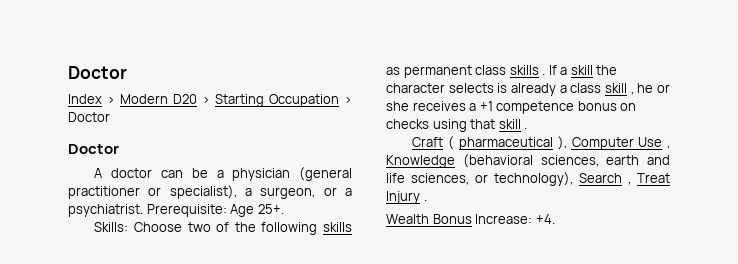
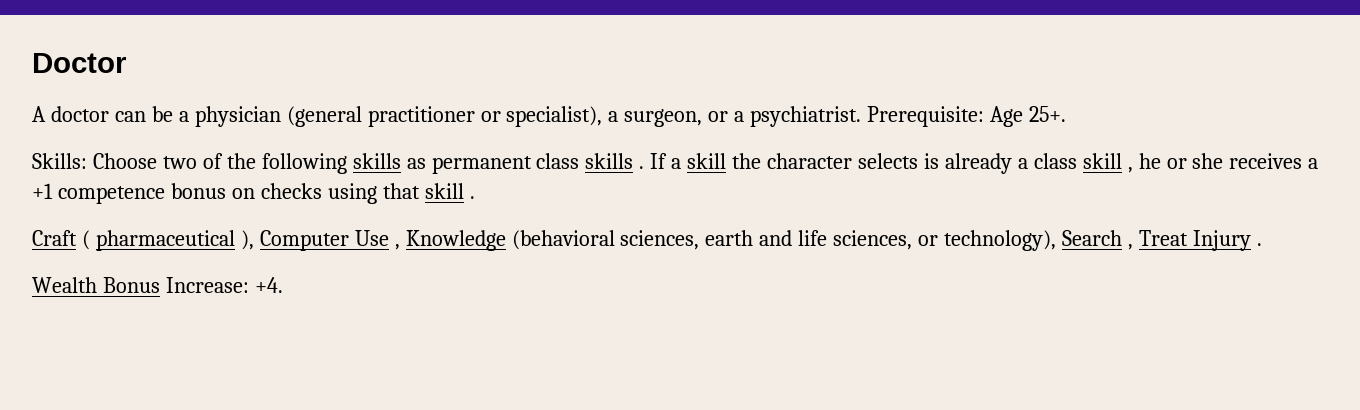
[68,66,127,79] [68,94,352,107] [68,112,110,122] [68,144,119,154] Doctor // Index > Modern D20 > Starting Occupation > Doctor // Doctor -> [32,53,127,73] Doctor

